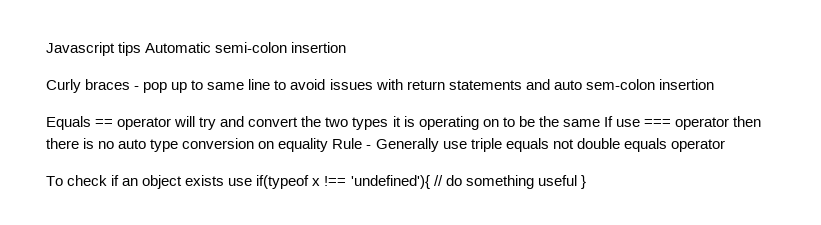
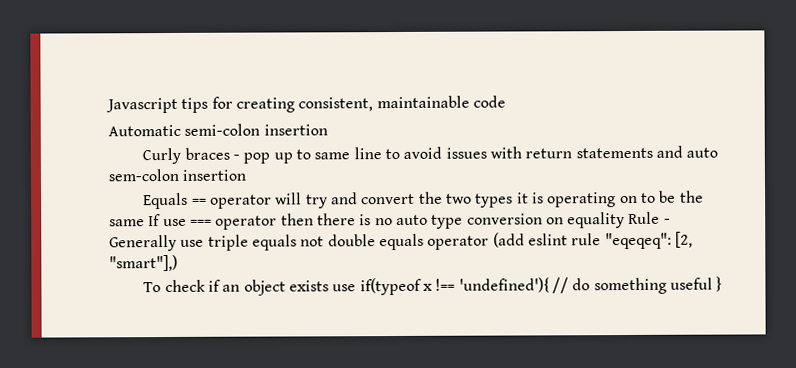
(142, 49) none -> [211,95,506,113] for creating consistent, maintainable code //
(725, 145) none -> [492,231,693,250] [109,254,178,272] (add eslint rule "eqeqeq": [2, "smart"],)

